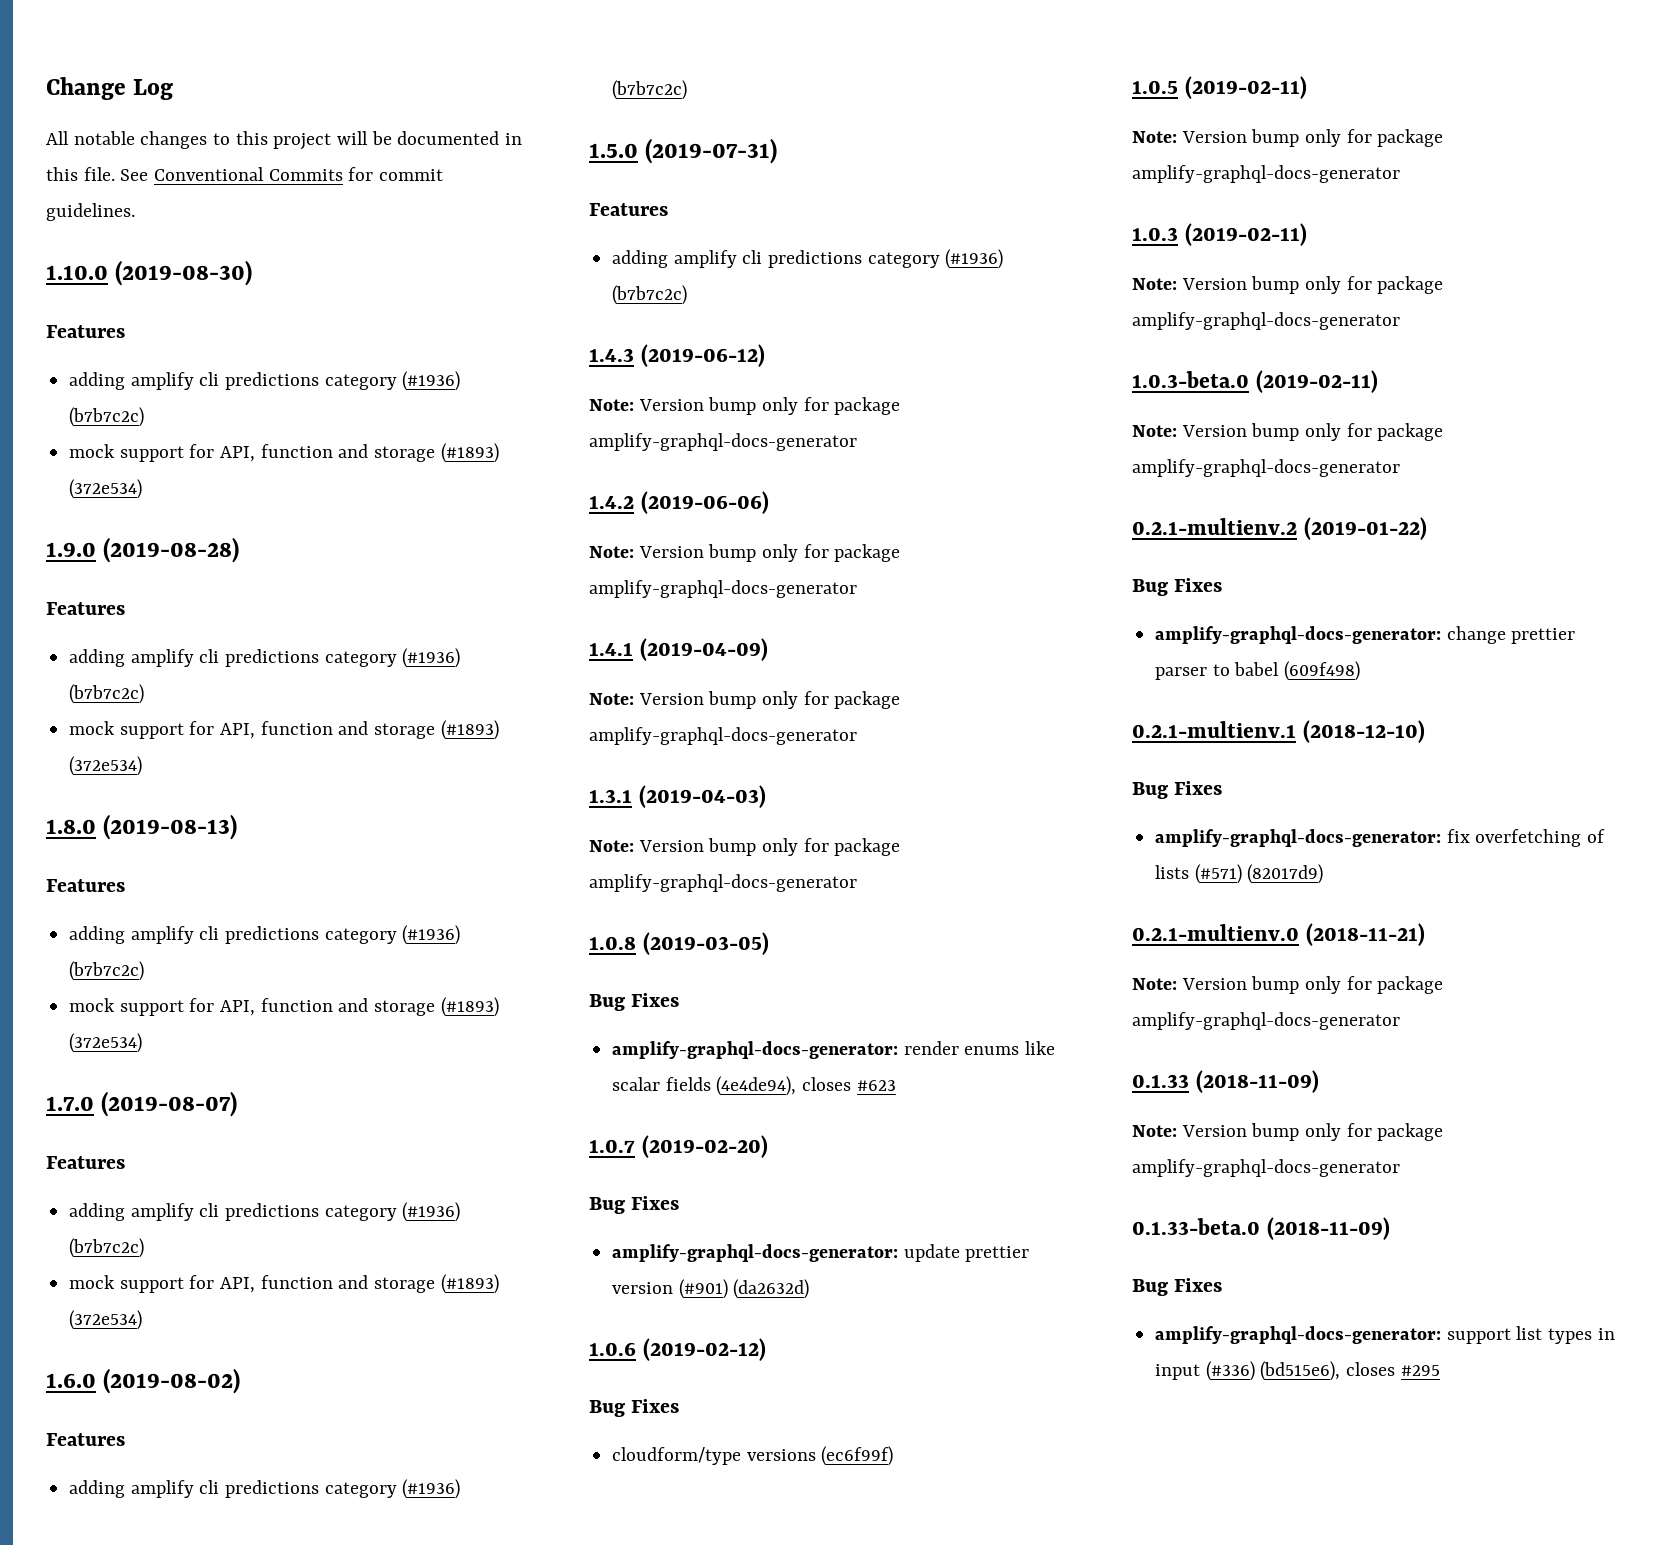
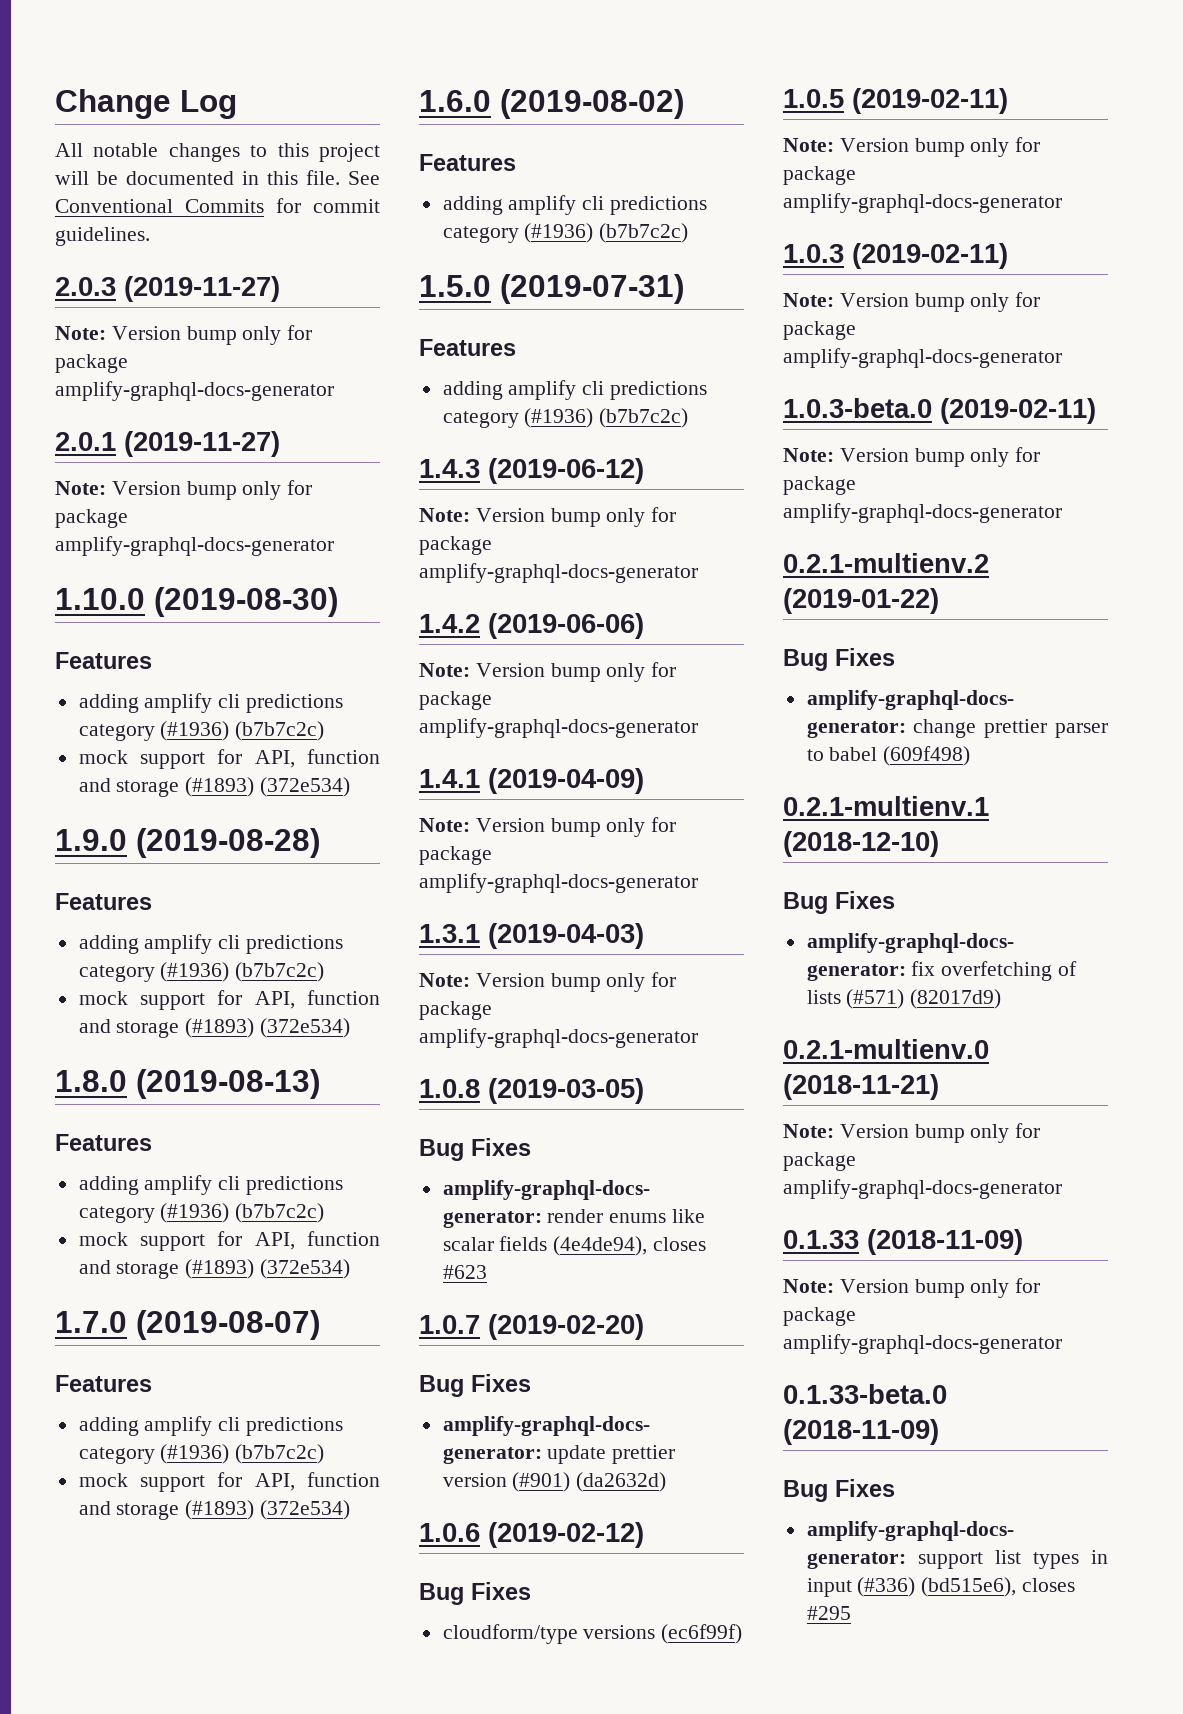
(135, 212) none -> [55,276,280,302] [55,325,313,345] [55,354,128,373] [55,381,334,401] [55,431,280,457] [55,480,313,500] [55,509,128,528] [55,536,334,556] // 2.0.3 (2019-11-27) // Note: Version bump only for package amplify-graphql-docs-generator // 2.0.1 (2019-11-27) // Note: Version bump only for package amplify-graphql-docs-generator

